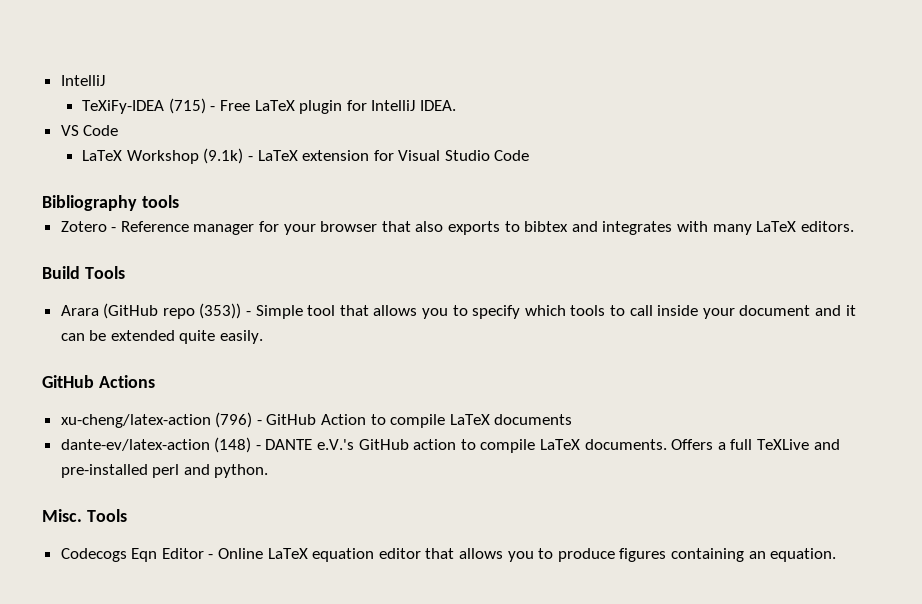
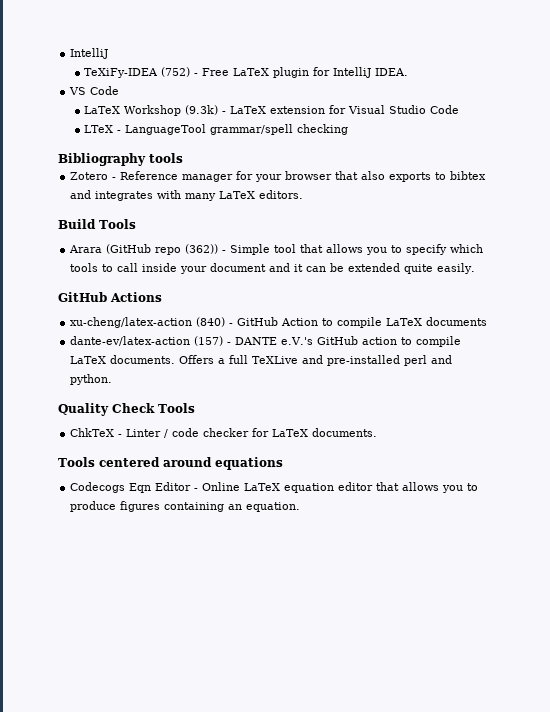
[168,98,206,114] (715) -> [161,67,191,77] (752)
[203,148,244,164] (9.1k) -> [185,105,219,115] (9.3k)
(530, 155) none -> [84,124,349,135] // LTeX - LanguageTool grammar/spell checking
[199,303,242,319] (353)) -> [185,244,219,254] (362))
[215,412,253,428] (796) -> [196,317,226,327] (840)
[214,437,252,453] (148) -> [194,336,224,346] (157)
[42,509,127,522] Misc. Tools -> [58,403,195,416] [70,428,378,438] [58,457,283,470] Quality Check Tools // ChkTeX - Linter / code checker for LaTeX documents. // Tools centered around equations

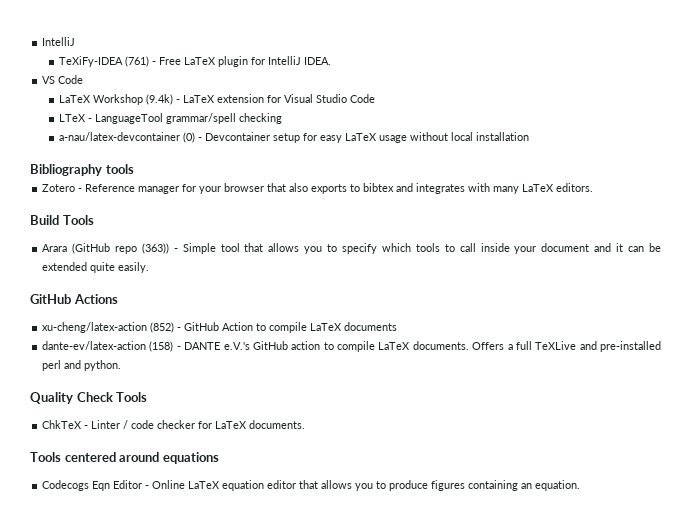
[161,67,191,77] (752) -> [125,56,150,67] (761)
[185,105,219,115] (9.3k) -> [146,94,174,105] (9.4k)
(349, 129) none -> [59,132,530,143] // a-nau/latex-devcontainer (0) - Devcontainer setup for easy LaTeX usage without local installation
[185,244,219,254] (362)) -> [141,243,169,254] (363))
[196,317,226,327] (840) -> [150,322,175,333] (852)
[194,336,224,346] (157) -> [149,341,174,352] (158)

